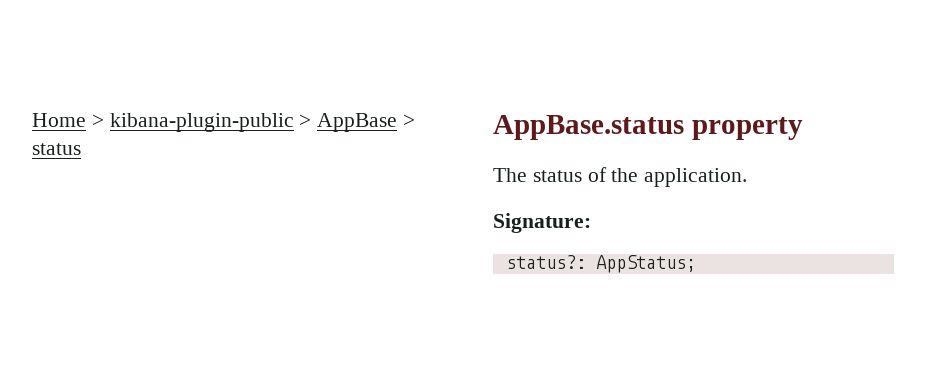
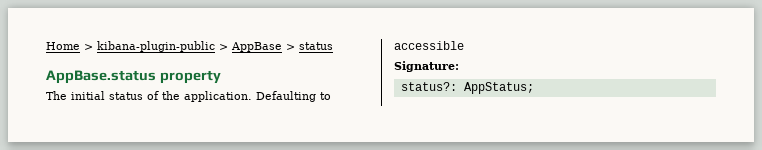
(527, 175) none -> [71,91,105,100] initial
(748, 177) none -> [256,91,331,102] [394,41,464,50] Defaulting to accessible

